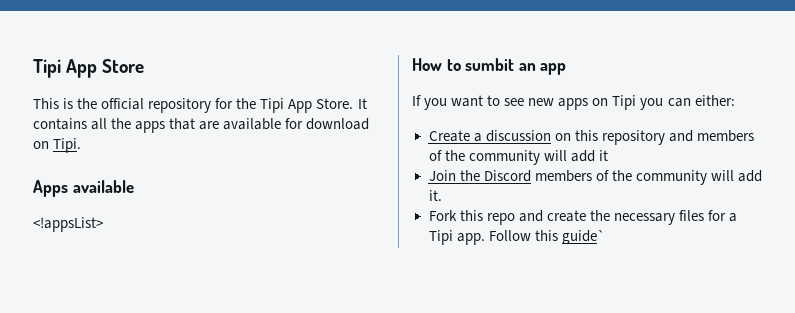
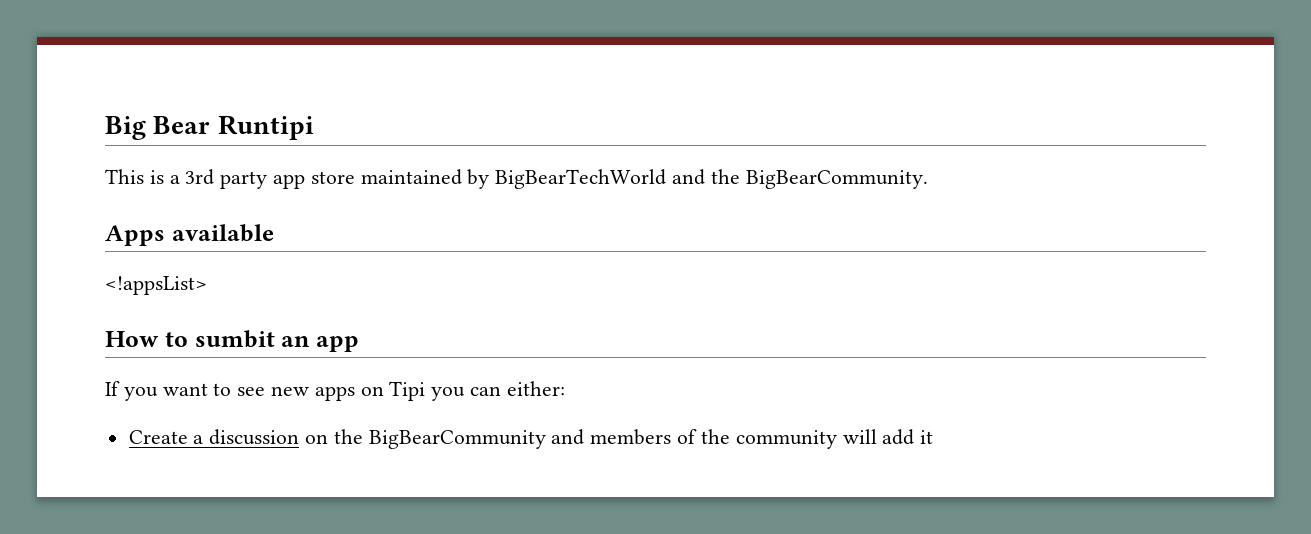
[33,59,145,78] Tipi App Store -> [105,115,314,140] Big Bear Runtipi
[77,98,367,113] [33,118,370,133] [33,138,82,153] the official repository for the Tipi App Store. It contains all the apps that are available for download on Tipi. -> [169,169,928,189] a 3rd party app store maintained by BigBearTechWorld and the BigBearCommunity.
[574,130,665,145] this repository -> [333,429,546,449] the BigBearCommunity
[428,170,762,185] [428,190,442,201] [428,210,737,225] [428,230,605,245] // Join the Discord members of the community will add it. // Fork this repo and create the necessary files for a Tipi app. Follow this guide` -> (934, 437) none

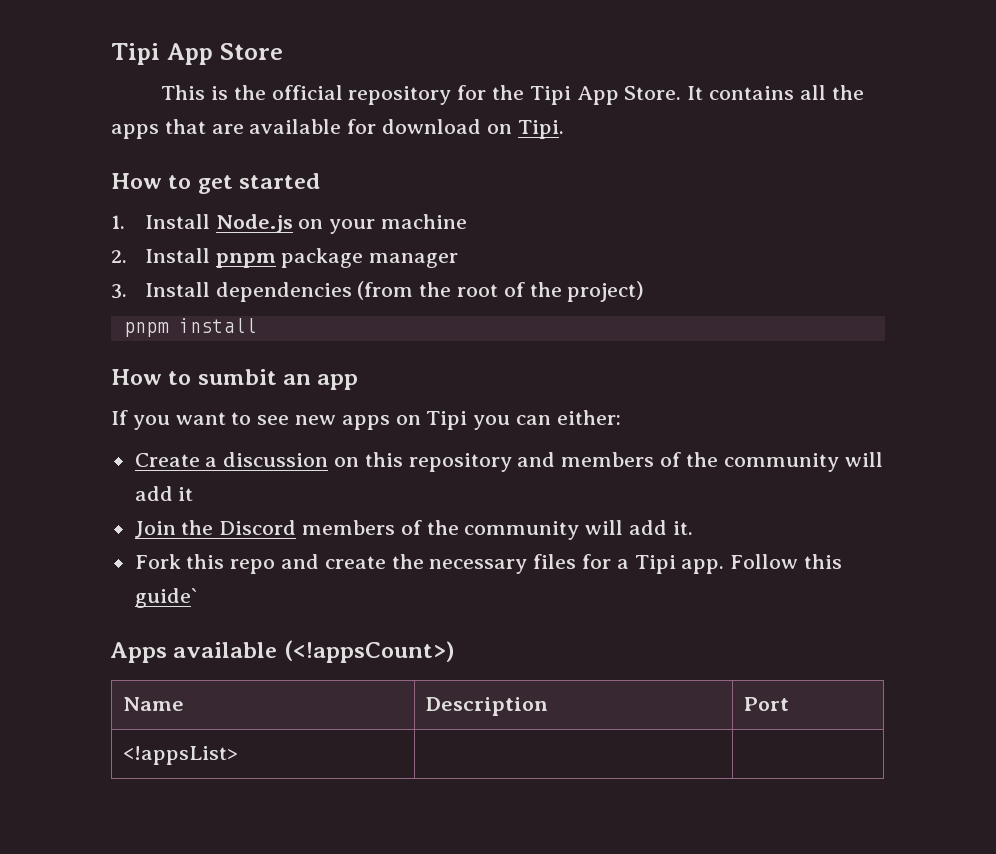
[105,115,314,140] Big Bear Runtipi -> [111,43,283,65] Tipi App Store
[169,169,928,189] [105,224,274,246] [105,276,207,295] a 3rd party app store maintained by BigBearTechWorld and the BigBearCommunity. // Apps available // <!appsList> -> [233,85,864,105] [111,119,564,139] [111,173,321,194] [111,214,468,234] [111,248,459,268] [111,281,645,302] [123,318,256,337] the official repository for the Tipi App Store. It contains all the apps that are available for download on Tipi. // How to get started // 1. Install Node.js on your machine // 2. Install pnpm package manager // 3. Install dependencies (from the root of the project) // pnpm install
[333,429,546,449] the BigBearCommunity -> [364,452,512,472] this repository
(934, 437) none -> [134,520,693,540] [134,554,843,574] [134,588,198,608] [110,640,454,663] [123,697,185,711] [426,697,549,716] [744,697,790,711] [123,746,239,765] // Join the Discord members of the community will add it. // Fork this repo and create the necessary files for a Tipi app. Follow this guide` // Apps available (<!appsCount>) // Name | Description | Port // <!appsList> | |

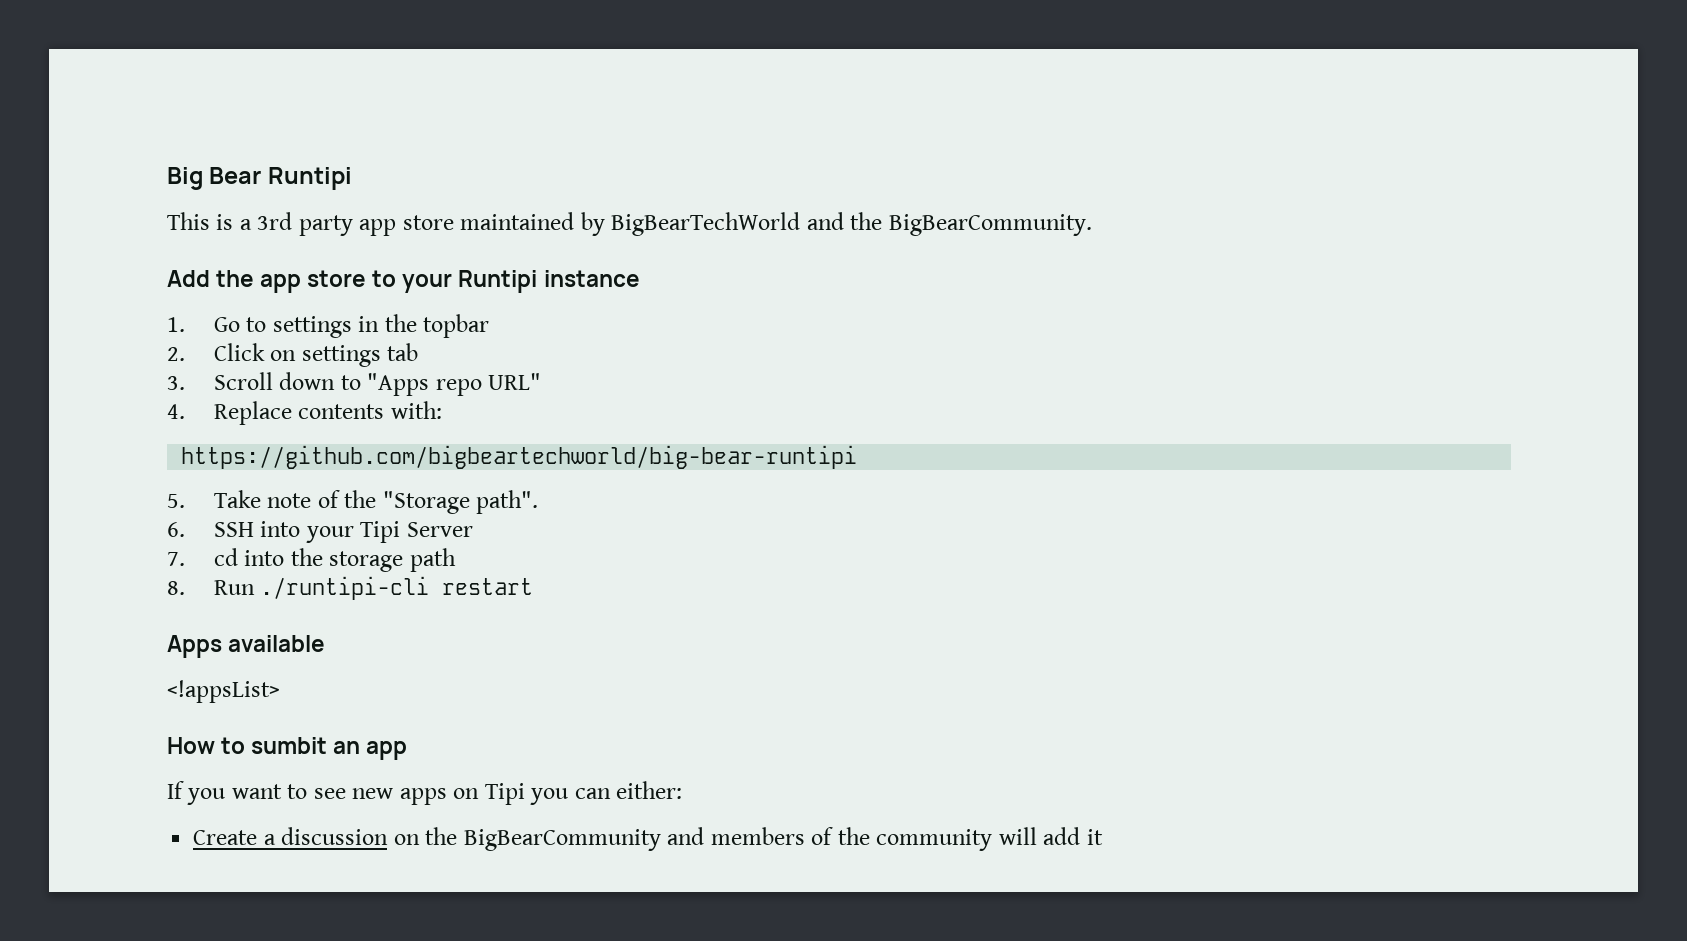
[111,43,283,65] Tipi App Store -> [167,167,352,190] Big Bear Runtipi
[233,85,864,105] [111,119,564,139] [111,173,321,194] [111,214,468,234] [111,248,459,268] [111,281,645,302] [123,318,256,337] the official repository for the Tipi App Store. It contains all the apps that are available for download on Tipi. // How to get started // 1. Install Node.js on your machine // 2. Install pnpm package manager // 3. Install dependencies (from the root of the project) // pnpm install -> [239,212,1092,236] [167,270,640,293] [167,314,490,338] [167,343,419,367] [167,372,542,396] [167,401,442,425] [181,445,858,469] [167,490,539,514] [167,521,473,543] [167,548,456,572] [167,576,534,600] [167,635,326,658] [167,680,280,703] a 3rd party app store maintained by BigBearTechWorld and the BigBearCommunity. // Add the app store to your Runtipi instance // 1. Go to settings in the topbar // 2. Click on settings tab // 3. Scroll down to "Apps repo URL" // 4. Replace contents with: // https://github.com/bigbeartechworld/big-bear-runtipi // 5. Take note of the "Storage path". // 6. SSH into your Tipi Server // 7. cd into the storage path // 8. Run ./runtipi-cli restart // Apps available // <!appsList>
[364,452,512,472] this repository -> [425,827,661,851] the BigBearCommunity
[134,520,693,540] [134,554,843,574] [134,588,198,608] [110,640,454,663] [123,697,185,711] [426,697,549,716] [744,697,790,711] [123,746,239,765] // Join the Discord members of the community will add it. // Fork this repo and create the necessary files for a Tipi app. Follow this guide` // Apps available (<!appsCount>) // Name | Description | Port // <!appsList> | | -> (1103, 837) none

